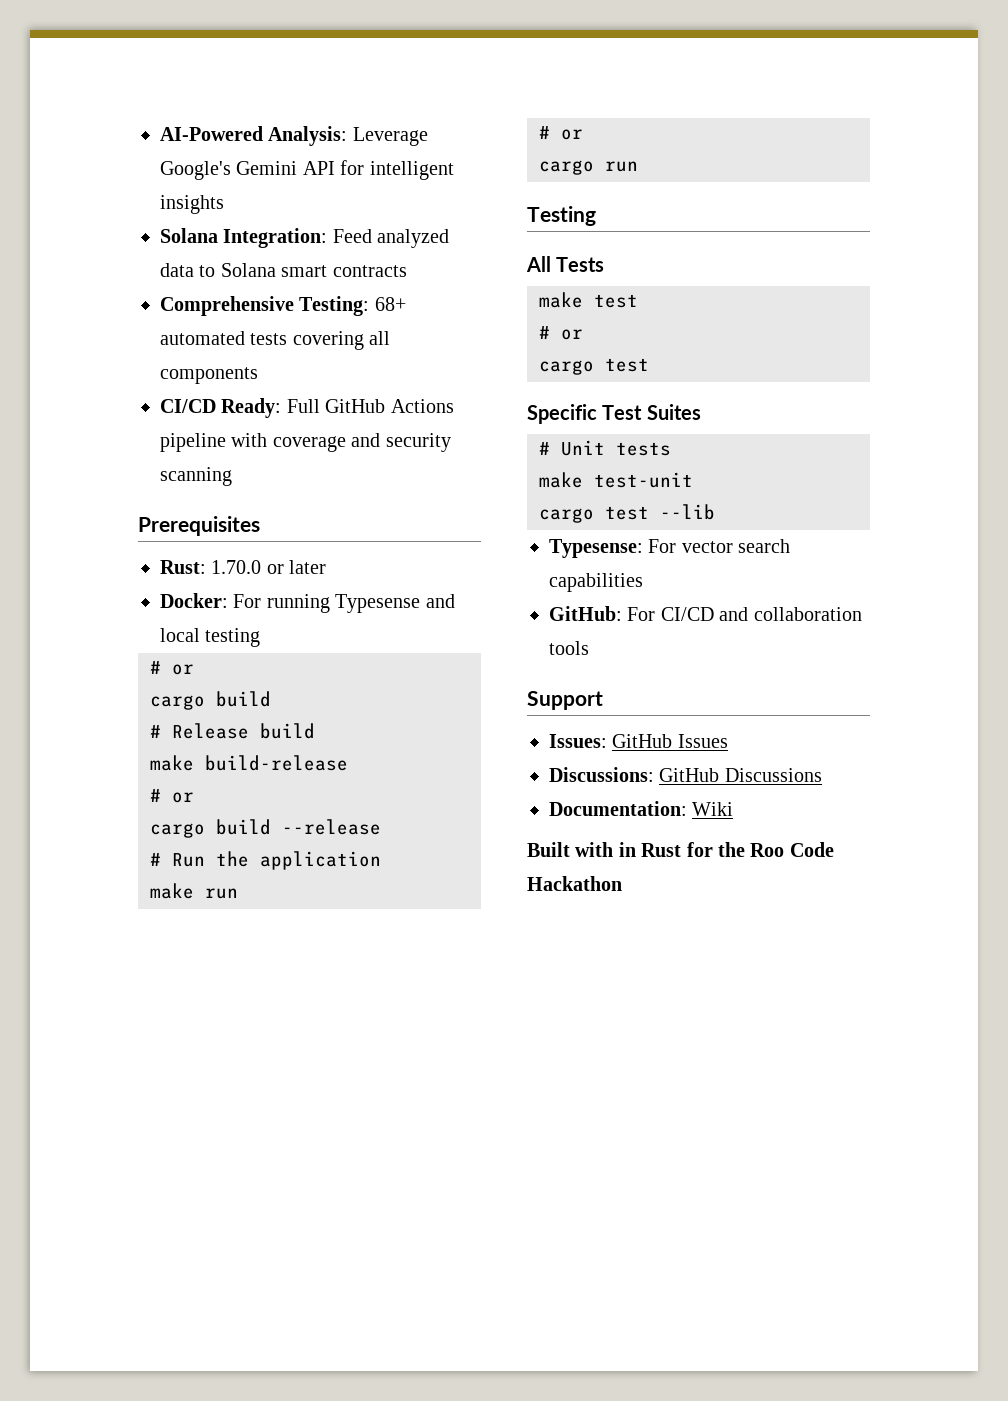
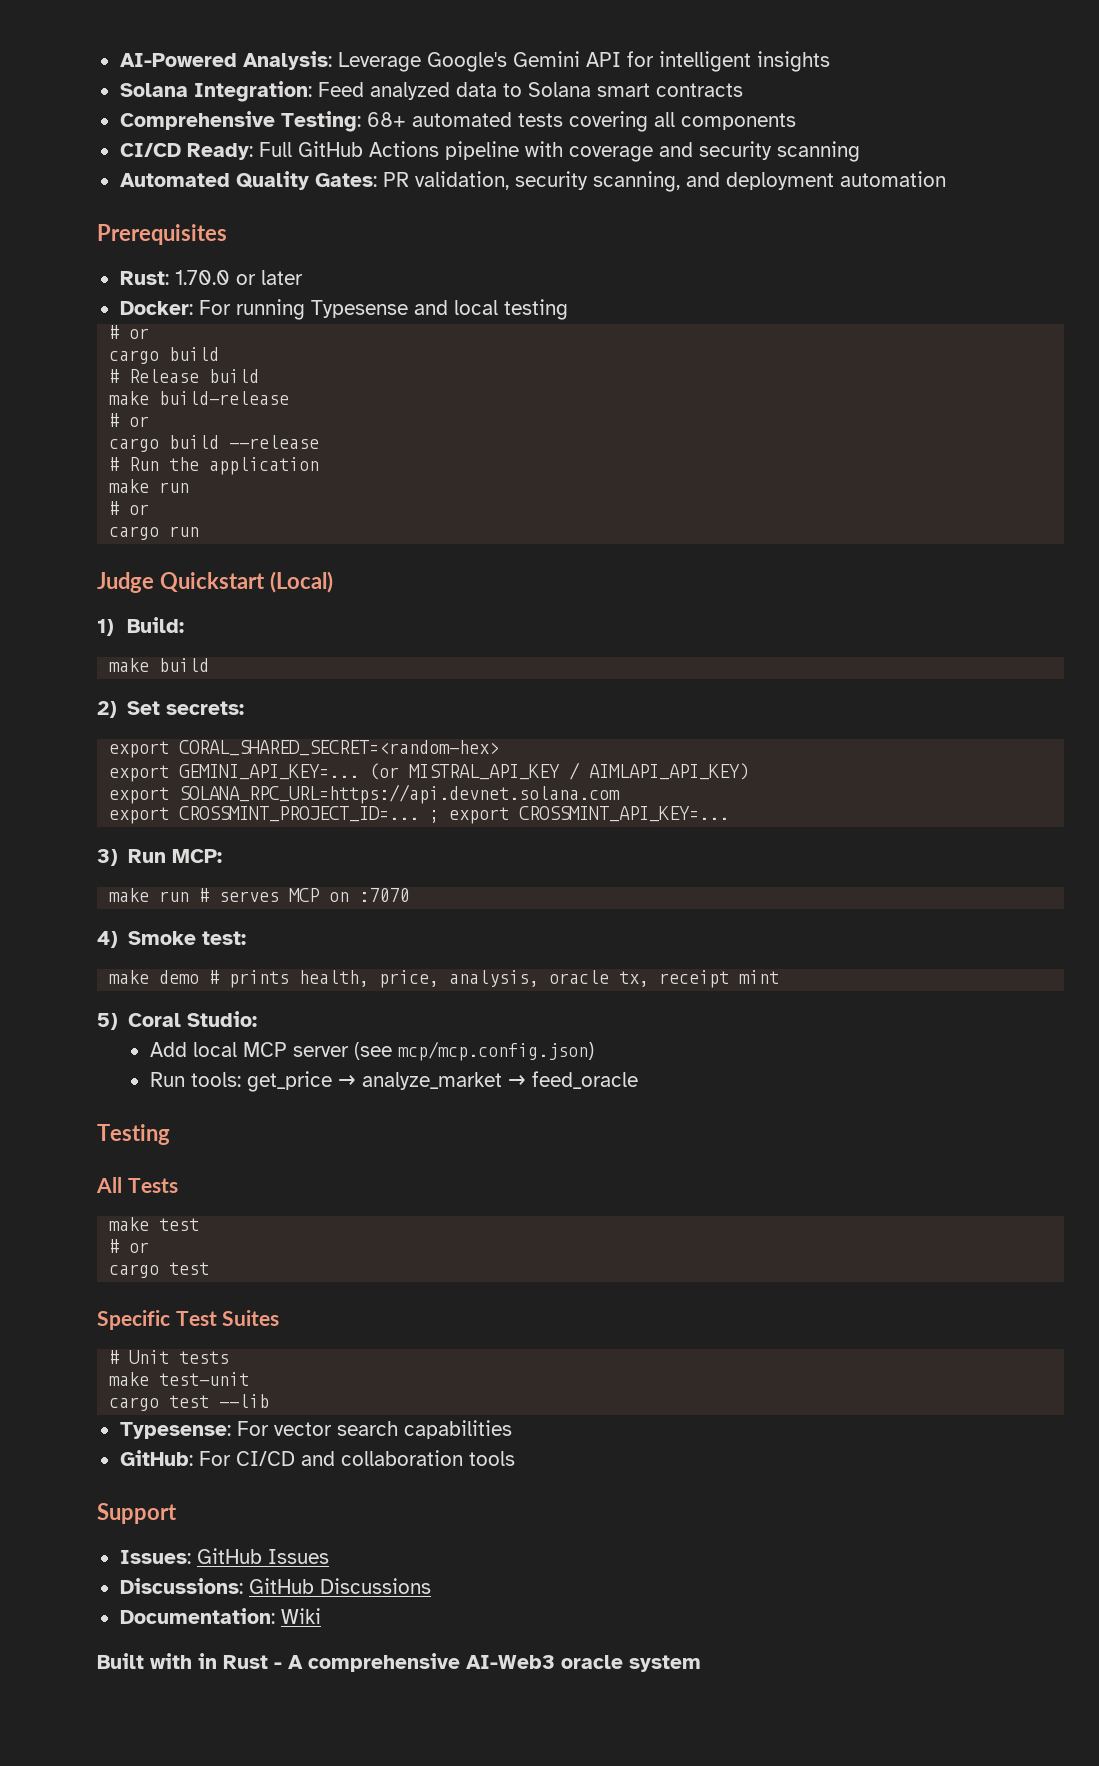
(232, 476) none -> [119,171,946,192] // Automated Quality Gates: PR validation, security scanning, and deployment automation
(638, 166) none -> [97,571,333,593] [97,617,185,636] [109,658,210,672] [97,701,245,718] [109,740,500,758] [109,762,750,782] [109,784,621,804] [109,806,730,824] [97,849,223,866] [109,888,410,902] [97,931,247,948] [109,970,780,988] [97,1011,258,1030] [149,1041,594,1061] [149,1071,638,1092] // Judge Quickstart (Local) // 1) Build: // make build // 2) Set secrets: // export CORAL_SHARED_SECRET=<random-hex> // export GEMINI_API_KEY=... (or MISTRAL_API_KEY / AIMLAPI_API_KEY) // export SOLANA_RPC_URL=https://api.devnet.solana.com // export CROSSMINT_PROJECT_ID=... ; export CROSSMINT_API_KEY=... // 3) Run MCP: // make run # serves MCP on :7070 // 4) Smoke test: // make demo # prints health, price, analysis, oracle tx, receipt mint // 5) Coral Studio: // Add local MCP server (see mcp/mcp.config.json) // Run tools: get_price → analyze_market → feed_oracle
[686,842,834,857] [527,876,622,891] for the Roo Code Hackathon -> [274,1653,701,1672] - A comprehensive AI-Web3 oracle system

